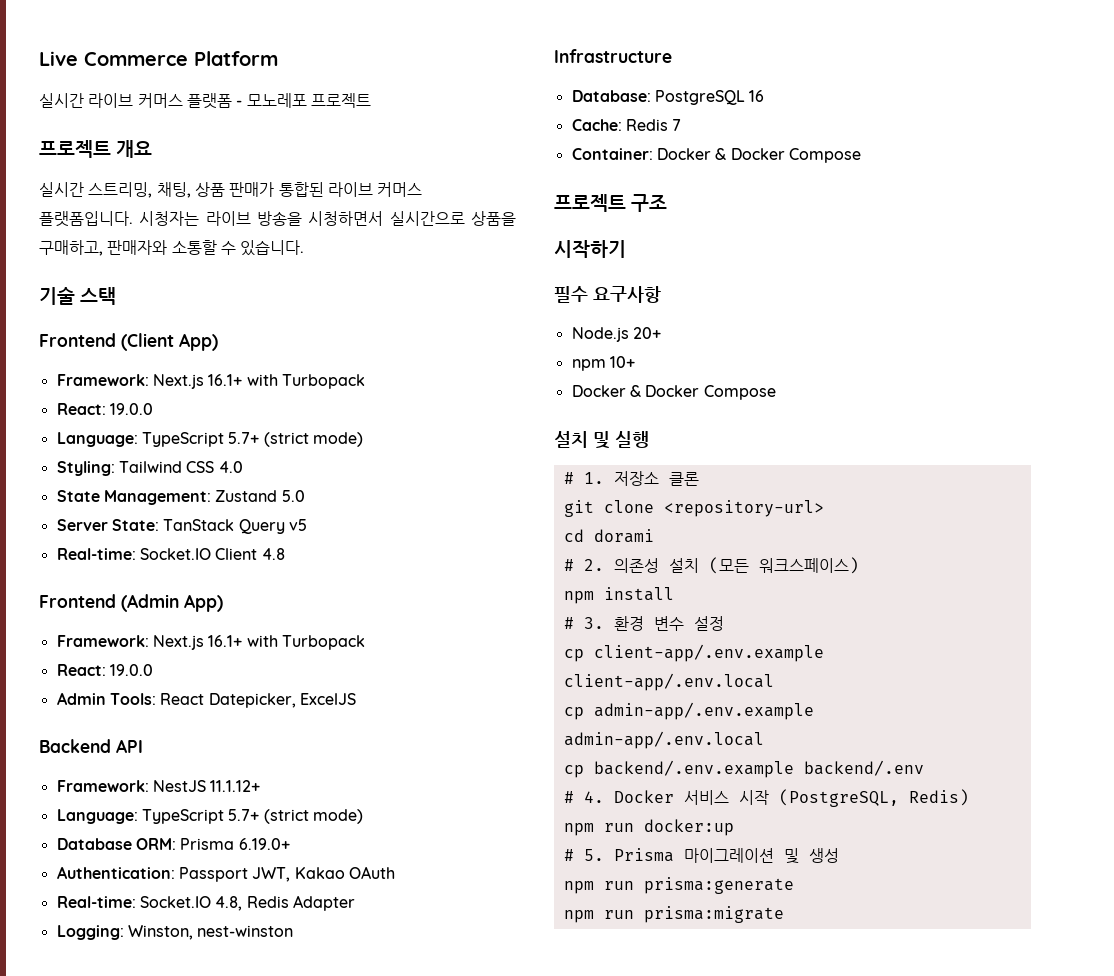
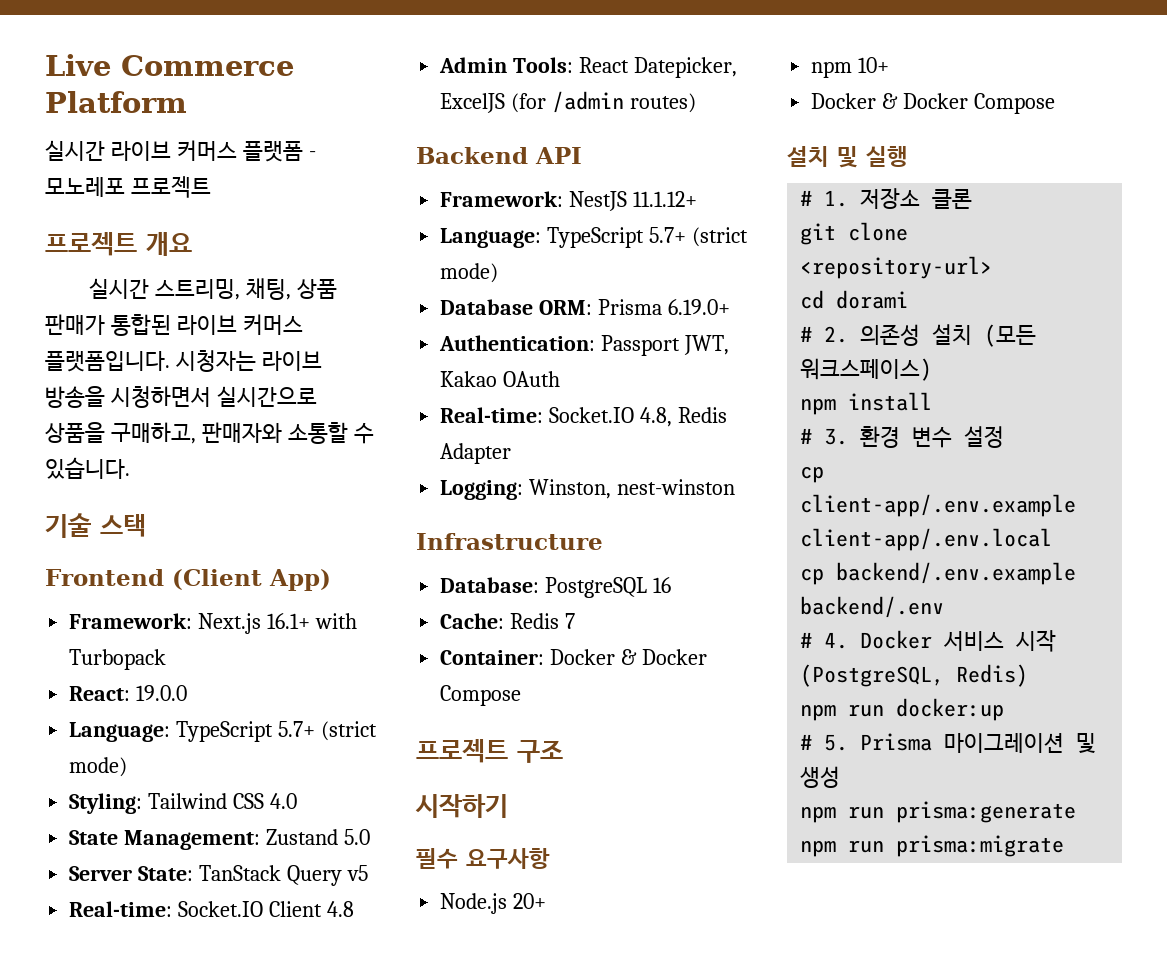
[39,594,223,612] [56,635,365,650] [56,664,153,676] // Frontend (Admin App) // Framework: Next.js 16.1+ with Turbopack // React: 19.0.0 -> (355, 909) none
(356, 699) none -> [511,91,697,113] (for /admin routes)
[563,702,814,720] [563,731,764,749] // cp admin-app/.env.example admin-app/.env.local -> (1053, 539) none

